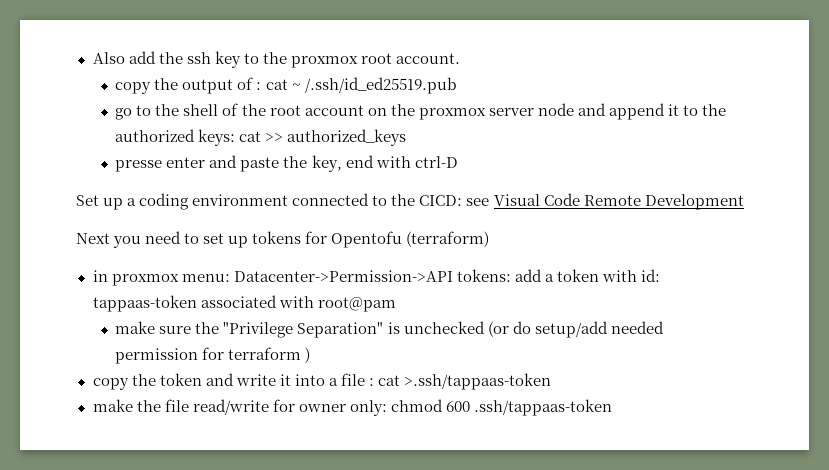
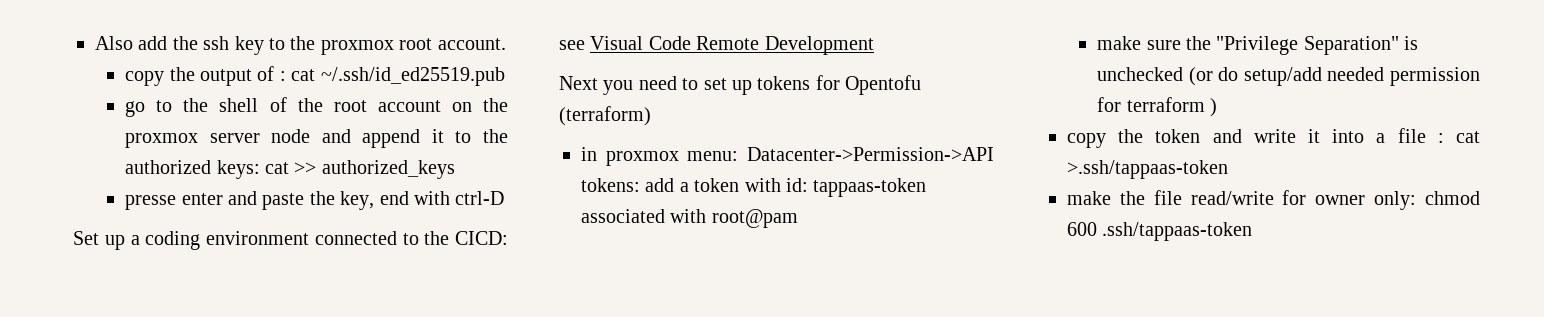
[291,77,457,94] ~ /.ssh/id_ed25519.pub -> [320,67,505,86] ~/.ssh/id_ed25519.pub

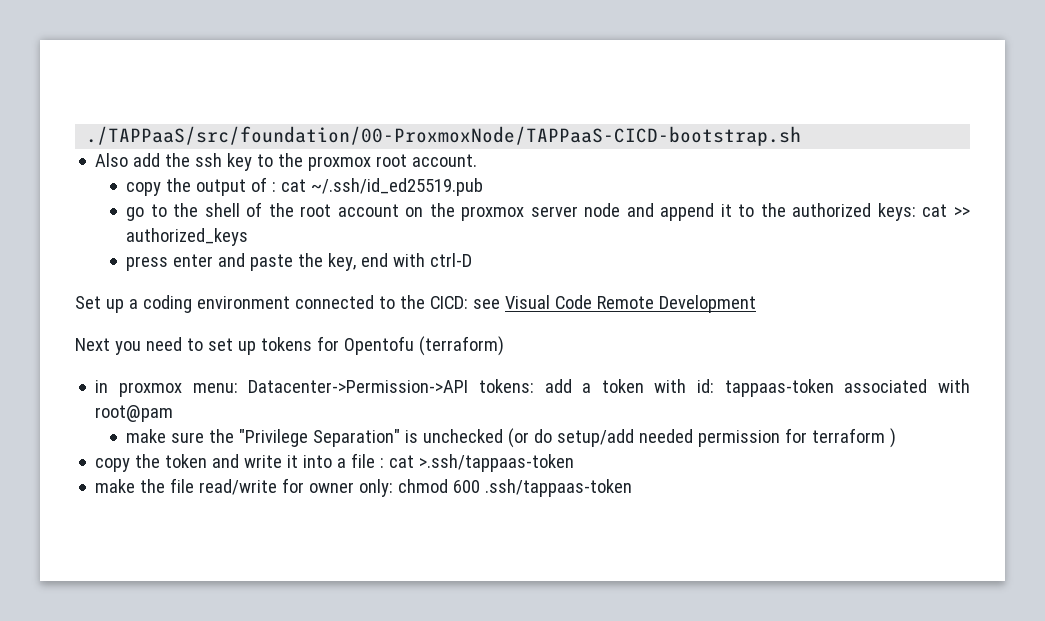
(95, 43) none -> [86,126,802,146] ./TAPPaaS/src/foundation/00-ProxmoxNode/TAPPaaS-CICD-bootstrap.sh //
[125,195,177,210] presse -> [126,256,169,271] press

